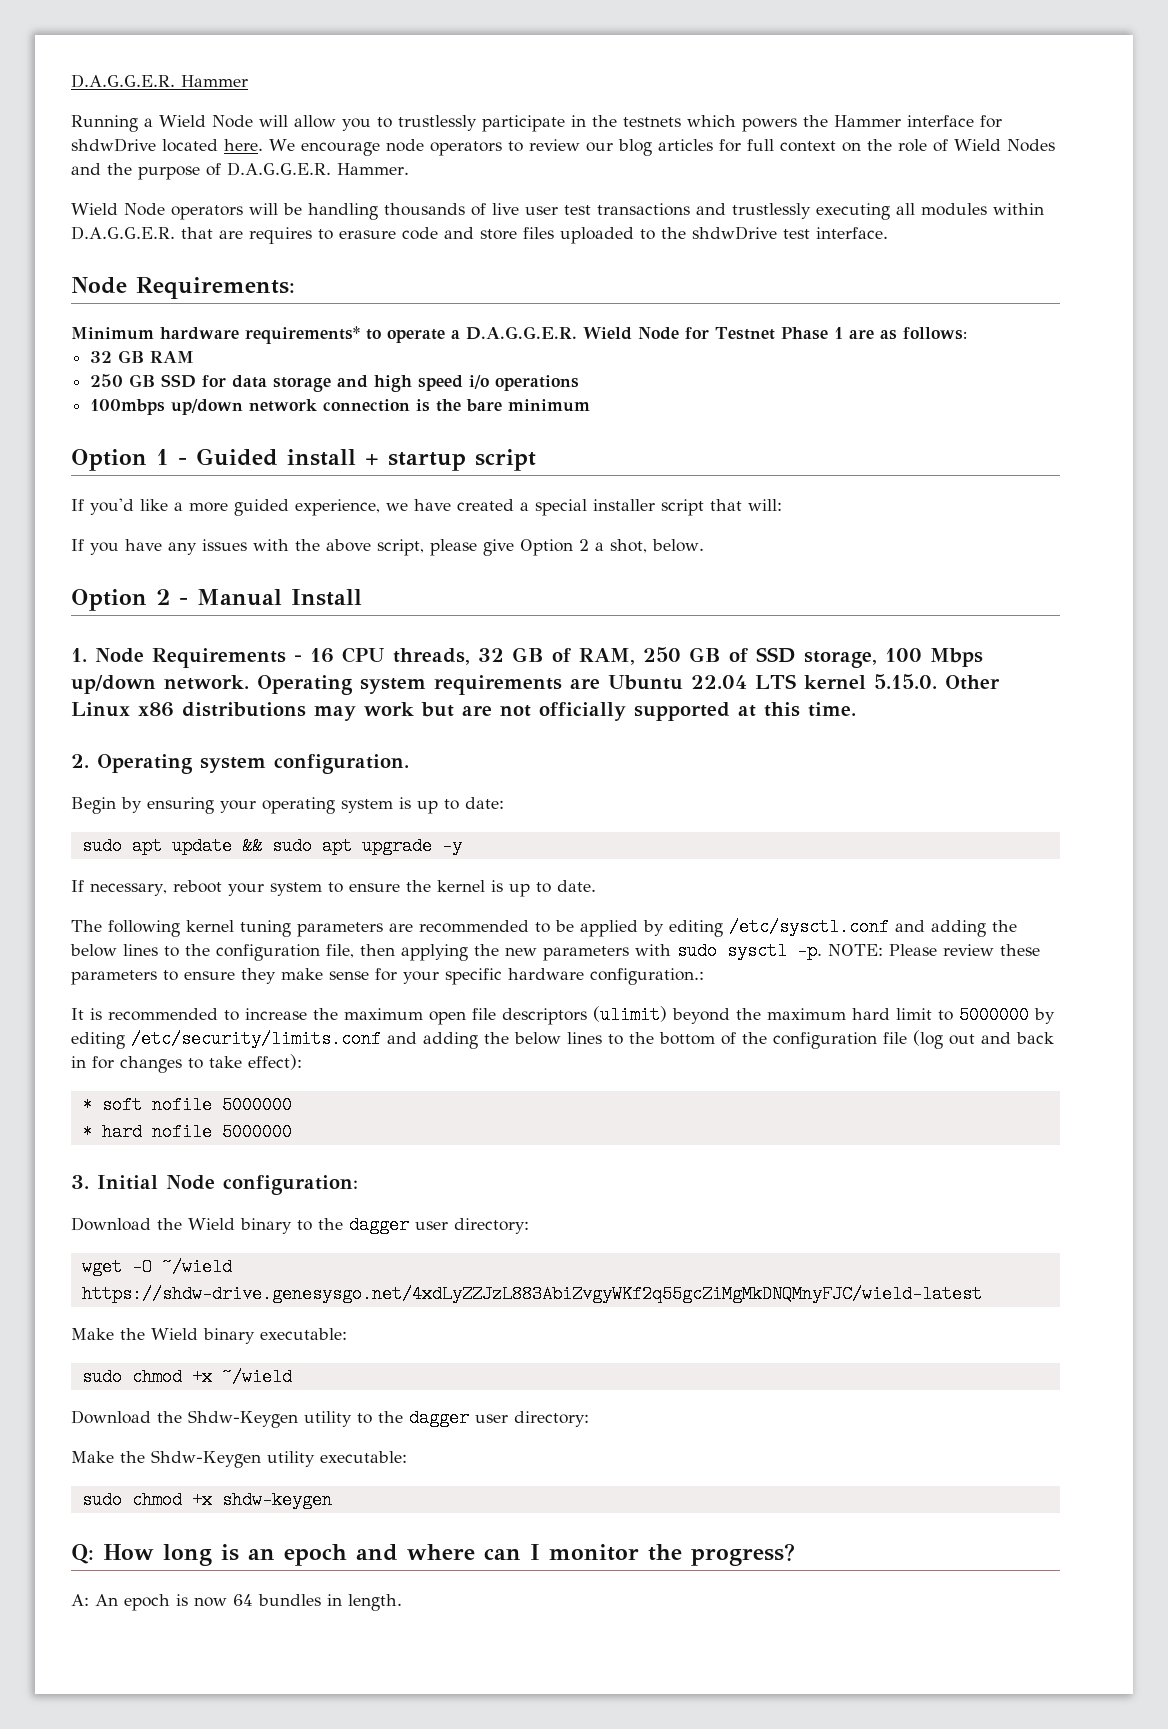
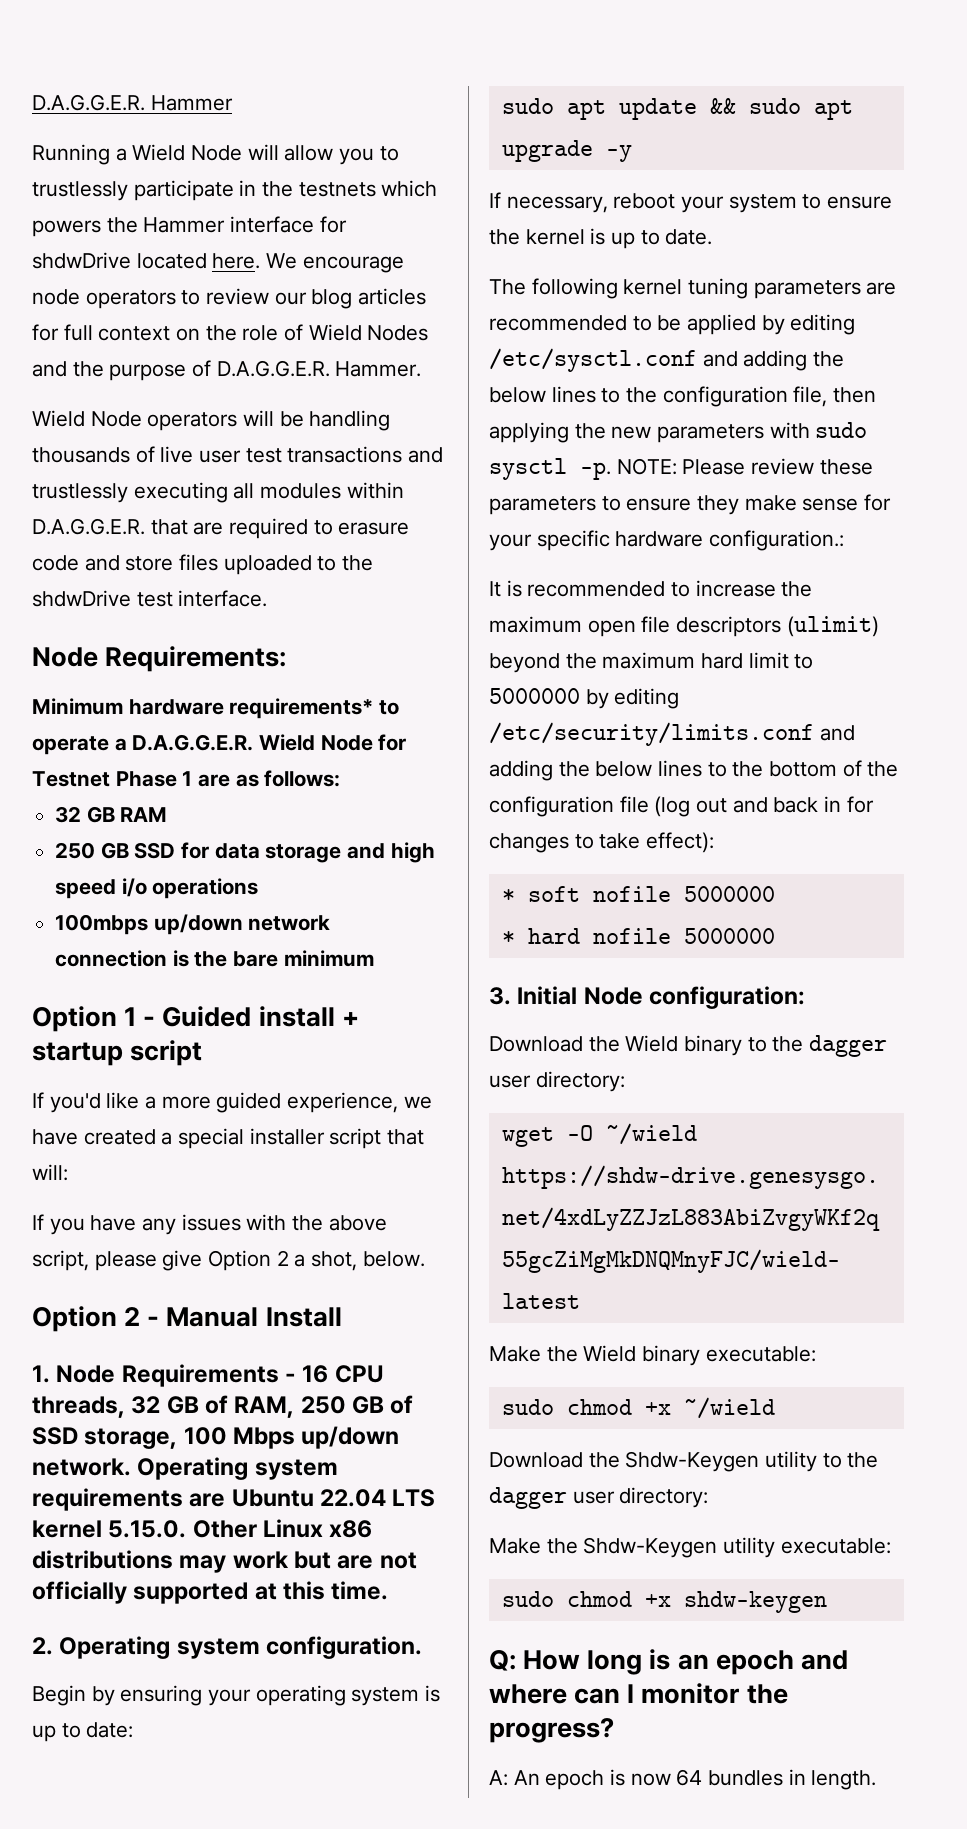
[249,227,312,244] requires -> [229,518,309,539] required

